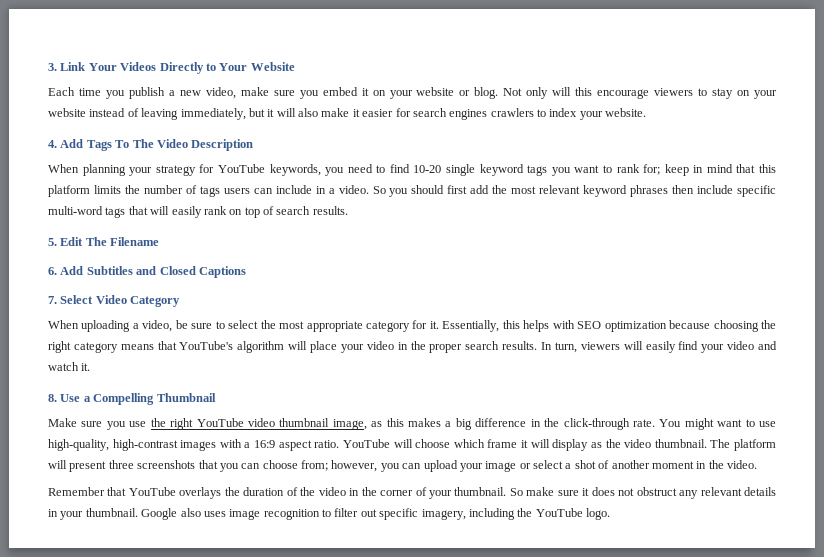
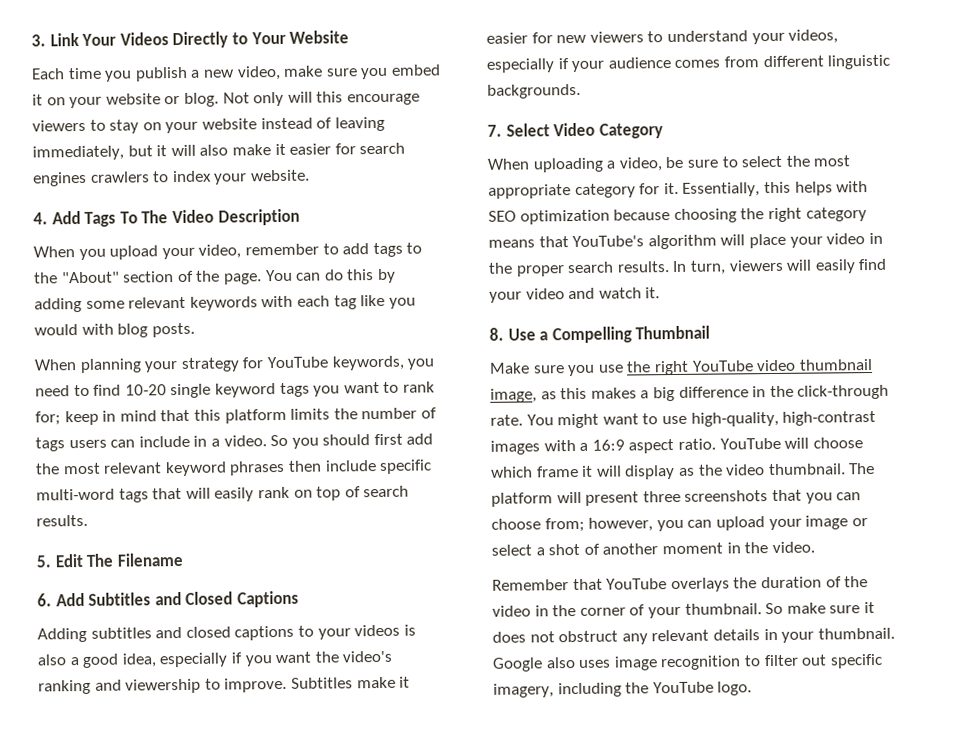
(254, 145) none -> [33,242,423,261] [34,268,396,285] [34,294,416,313] [34,322,195,338] // When you upload your video, remember to add tags to the "About" section of the page. You can do this by adding some relevant keywords with each tag like you would with blog posts.
(246, 272) none -> [37,624,416,643] [37,650,393,668] [38,676,411,695] [486,29,839,45] [486,54,891,73] [487,83,581,99] // Adding subtitles and closed captions to your videos is also a good idea, especially if you want the video's ranking and viewership to improve. Subtitles make it easier for new viewers to understand your videos, especially if your audience comes from different linguistic backgrounds.

